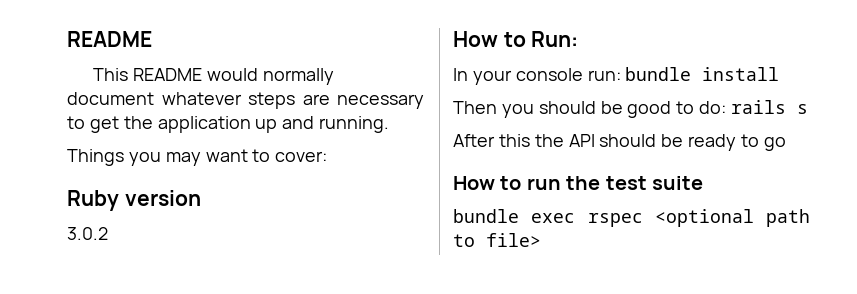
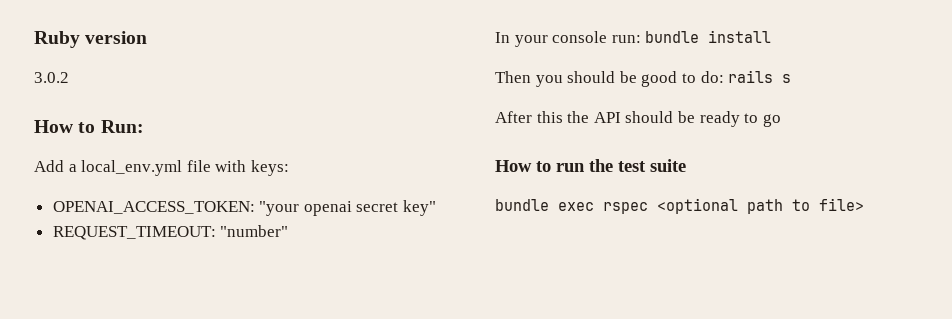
[67,31,152,47] [93,68,335,85] [67,92,424,109] [67,116,390,133] [67,149,328,166] README // This README would normally document whatever steps are necessary to get the application up and running. // Things you may want to cover: // -> (34, 39) none
(579, 39) none -> [34,160,289,176] [52,200,437,216] [52,225,289,240] // Add a local_env.yml file with keys: // OPENAI_ACCESS_TOKEN: "your openai secret key" // REQUEST_TIMEOUT: "number"

